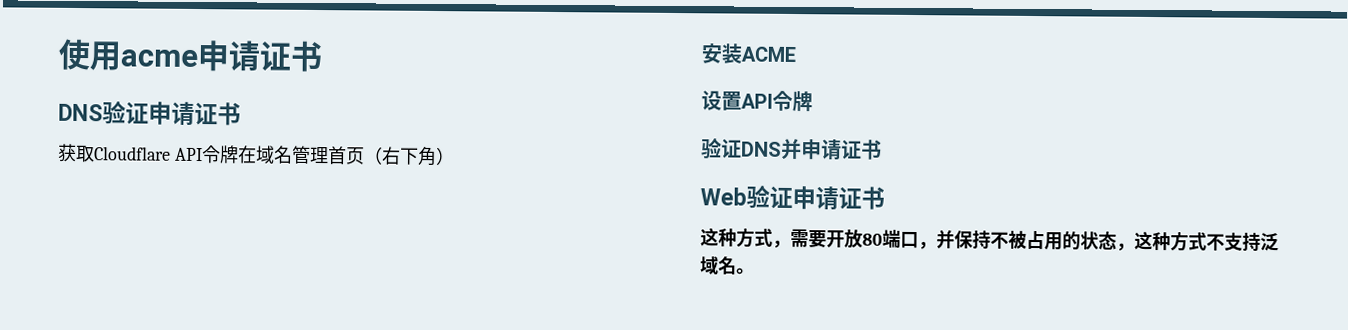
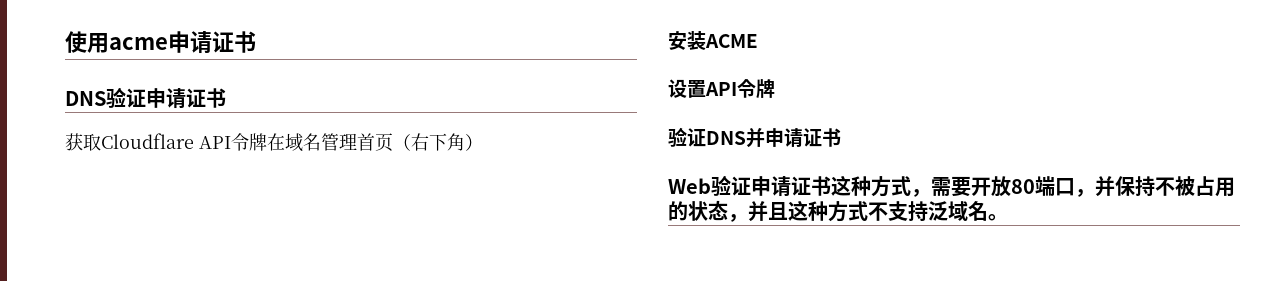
(885, 198) // -> (831, 186) none
(1135, 246) none -> [748,201,788,222] 并且

